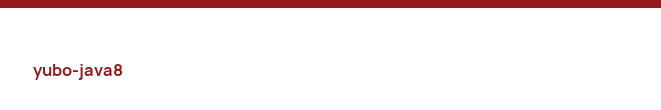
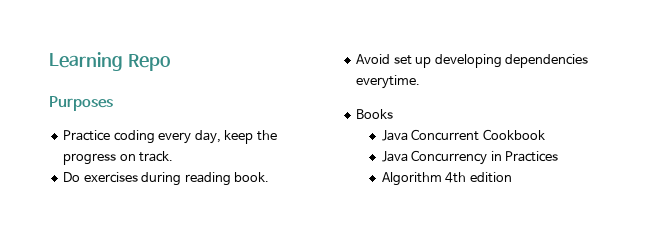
[33,64,123,80] yubo-java8 -> [49,52,170,71] [49,96,113,111] [63,130,277,144] [63,151,174,165] [63,172,270,186] [356,54,589,68] [356,75,421,89] [356,109,394,119] [381,129,545,141] [381,150,559,165] [381,172,512,186] Learning Repo // Purposes // Practice coding every day, keep the progress on track. // Do exercises during reading book. // Avoid set up developing dependencies everytime. // Books // Java Concurrent Cookbook // Java Concurrency in Practices // Algorithm 4th edition

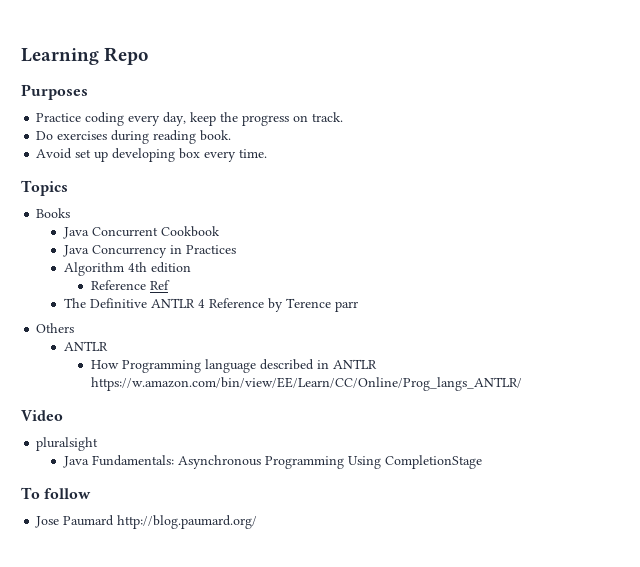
[505,54,589,68] [356,75,421,89] dependencies everytime. -> [179,148,268,162] [21,180,68,196] box every time. // Topics
(512, 177) none -> [90,280,170,290] [63,298,358,312] [36,323,75,333] [63,341,108,351] [90,359,377,373] [90,377,522,391] [21,410,63,421] [36,437,99,451] [62,455,482,469] [21,487,92,499] [35,515,258,529] // Reference Ref // The Definitive ANTLR 4 Reference by Terence parr // Others // ANTLR // How Programming language described in ANTLR https://w.amazon.com/bin/view/EE/Learn/CC/Online/Prog_langs_ANTLR/ // Video // pluralsight // Java Fundamentals: Asynchronous Programming Using CompletionStage // To follow // Jose Paumard http://blog.paumard.org/

